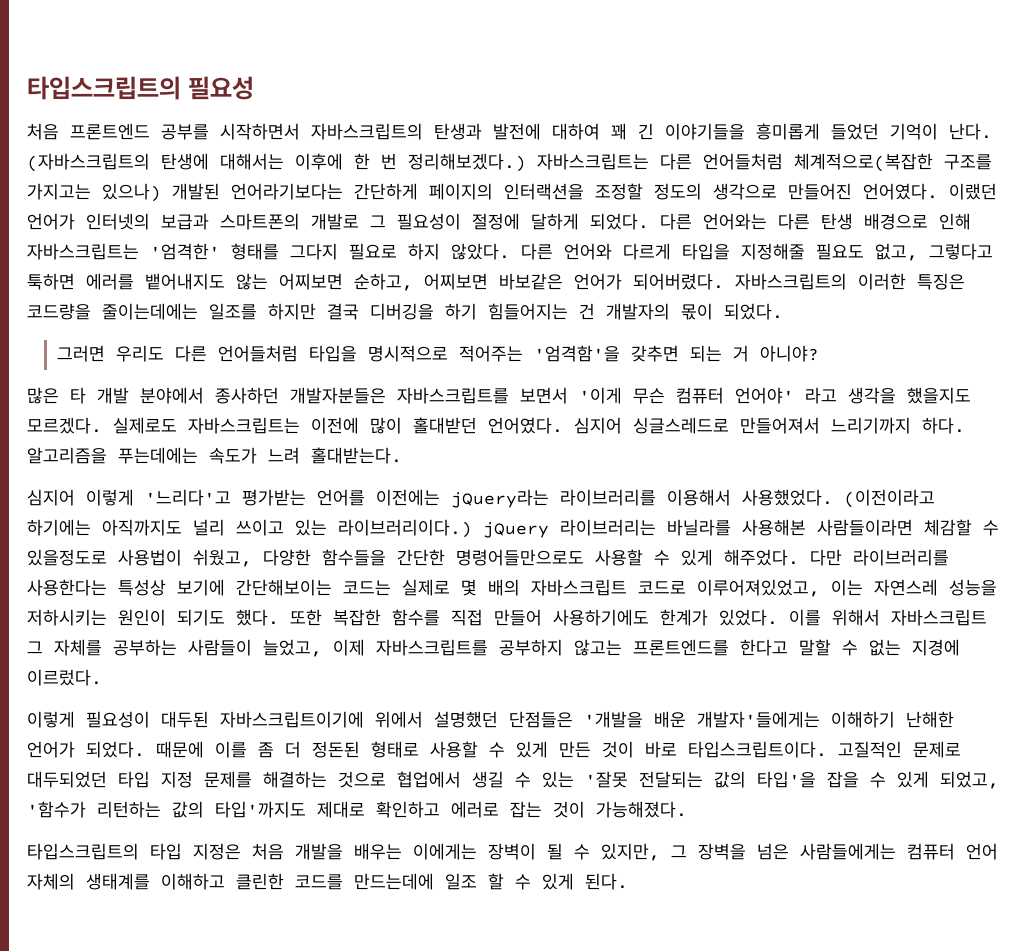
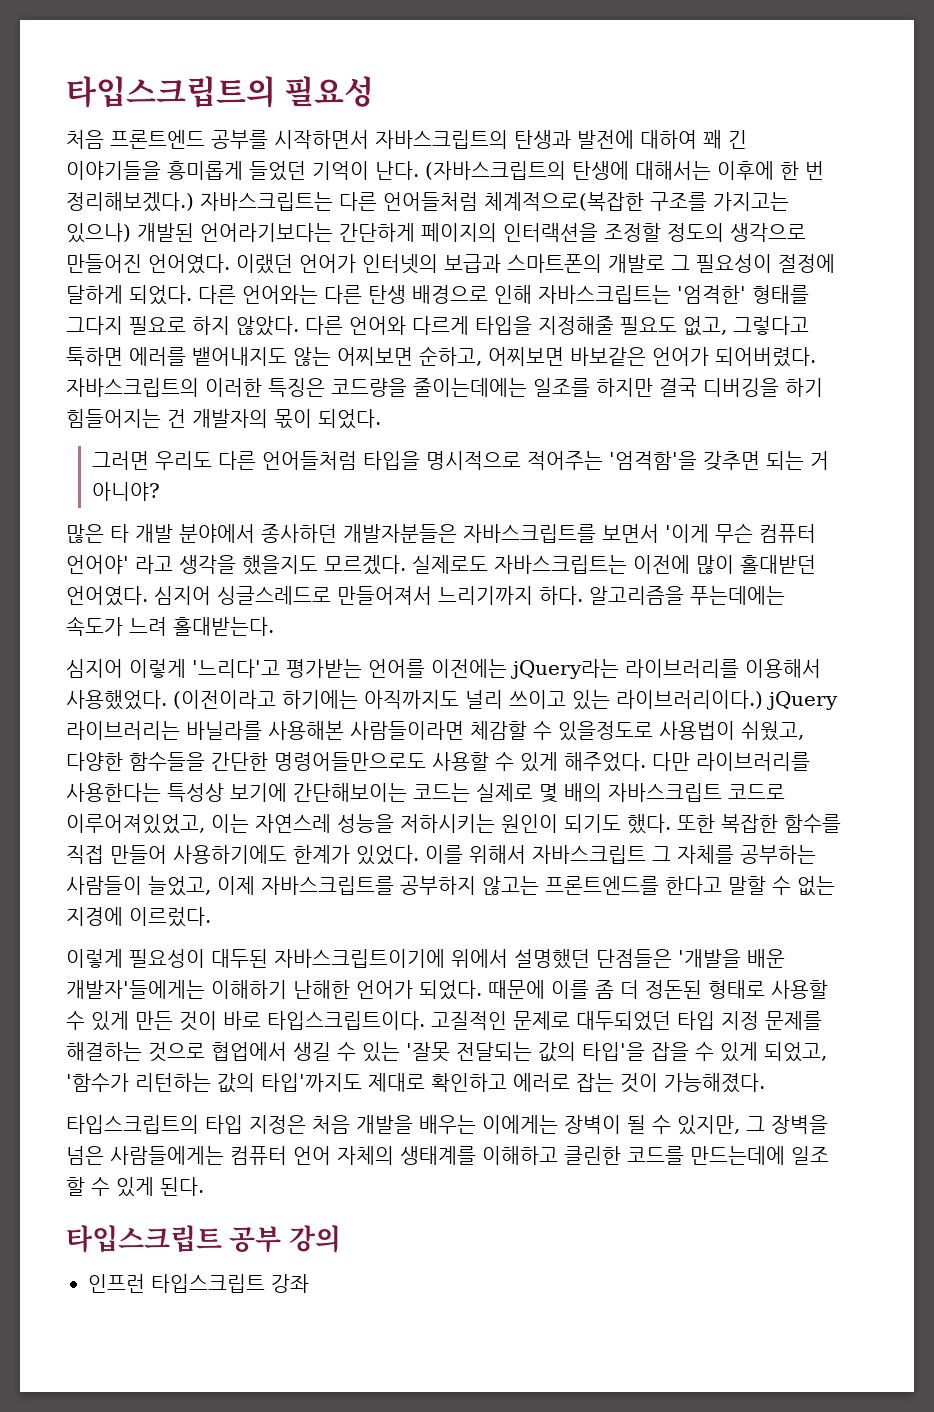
(628, 881) none -> [66,1225,341,1253] [88,1274,309,1293] // 타입스크립트 공부 강의 // 인프런 타입스크립트 강좌

